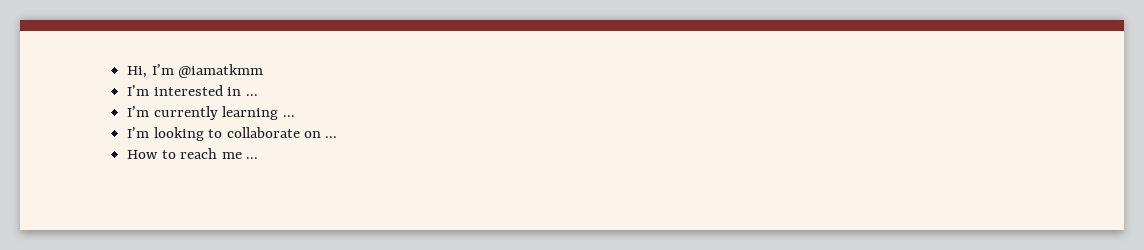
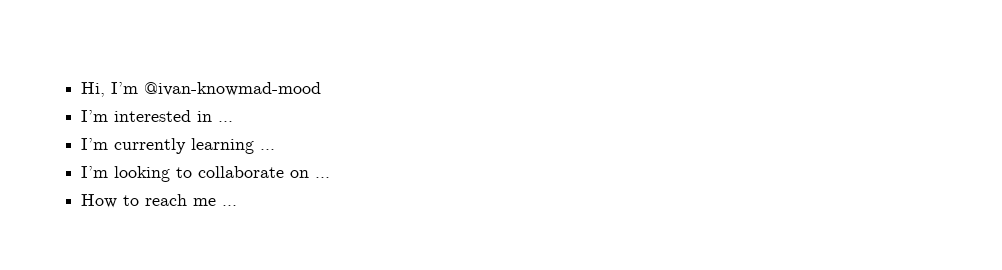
[178,64,264,78] @iamatkmm -> [144,82,322,96] @ivan-knowmad-mood

